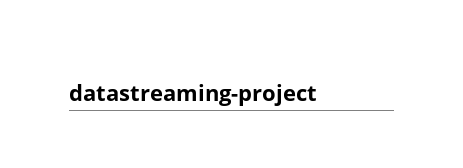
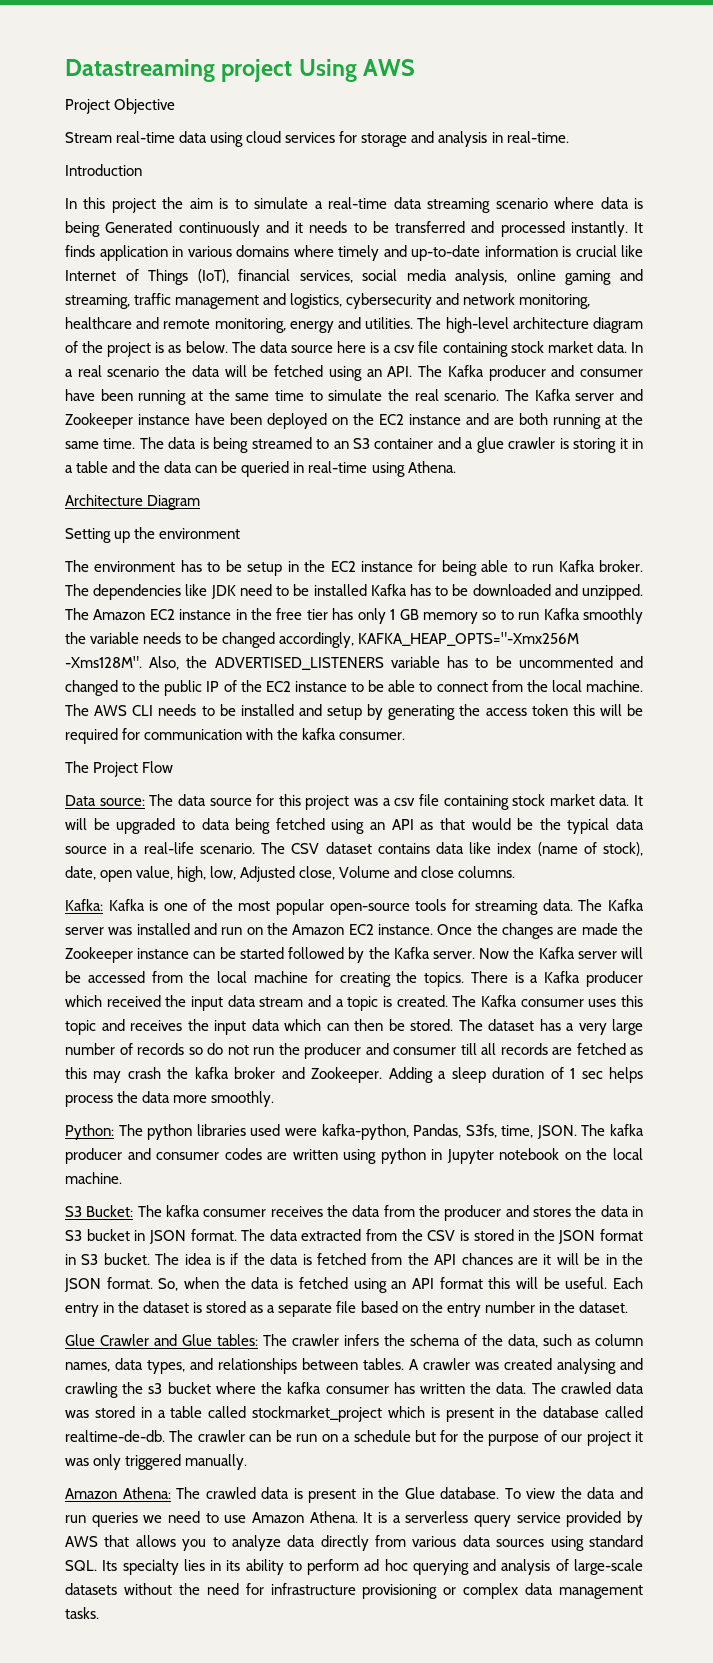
[69,84,317,106] datastreaming-project -> [65,59,416,82] [65,98,176,114] [65,131,569,147] [65,164,142,176] [65,197,643,213] [65,221,643,237] [65,245,643,261] [65,269,643,285] [65,293,591,309] [65,317,643,333] [65,341,643,357] [65,365,644,381] [65,389,644,405] [65,413,643,429] [65,437,644,453] [65,461,456,477] [65,494,201,510] [65,527,241,543] [65,560,643,576] [65,584,643,600] [65,608,644,624] [65,632,580,648] [65,656,643,670] [65,680,644,696] [65,704,643,720] [65,728,406,744] [65,761,174,777] [65,794,643,810] [65,818,644,834] [65,842,643,856] [65,866,516,882] [65,899,644,915] [65,923,643,939] [65,947,643,963] [65,971,643,987] [65,995,643,1011] [65,1019,643,1035] [65,1043,643,1059] [65,1067,643,1083] [65,1091,275,1107] [65,1124,644,1140] [65,1148,644,1164] [65,1172,122,1184] [65,1205,643,1221] [65,1229,643,1244] [65,1253,643,1265] [64,1277,643,1293] [65,1301,628,1317] [65,1334,643,1348] [65,1358,643,1374] [65,1382,645,1398] [65,1406,644,1422] [65,1430,643,1446] [65,1454,248,1470] [65,1487,643,1503] [65,1511,644,1527] [65,1535,643,1551] [65,1559,643,1575] [65,1583,643,1599] [65,1607,99,1619] Datastreaming project Using AWS // Project Objective // Stream real-time data using cloud services for storage and analysis in real-time. // Introduction // In this project the aim is to simulate a real-time data streaming scenario where data is being Generated continuously and it needs to be transferred and processed instantly. It finds application in various domains where timely and up-to-date information is crucial like Internet of Things (IoT), financial services, social media analysis, online gaming and streaming, traffic management and logistics, cybersecurity and network monitoring, healthcare and remote monitoring, energy and utilities. The high-level architecture diagram of the project is as below. The data source here is a csv file containing stock market data. In a real scenario the data will be fetched using an API. The Kafka producer and consumer have been running at the same time to simulate the real scenario. The Kafka server and Zookeeper instance have been deployed on the EC2 instance and are both running at the same time. The data is being streamed to an S3 container and a glue crawler is storing it in a table and the data can be queried in real-time using Athena. // Architecture Diagram // Setting up the environment // The environment has to be setup in the EC2 instance for being able to run Kafka broker. The dependencies like JDK need to be installed Kafka has to be downloaded and unzipped. The Amazon EC2 instance in the free tier has only 1 GB memory so to run Kafka smoothly the variable needs to be changed accordingly, KAFKA_HEAP_OPTS="-Xmx256M -Xms128M". Also, the ADVERTISED_LISTENERS variable has to be uncommented and changed to the public IP of the EC2 instance to be able to connect from the local machine. The AWS CLI needs to be installed and setup by generating the access token this will be required for communication with the kafka consumer. // The Project Flow // Data source: The data source for this project was a csv file containing stock market data. It will be upgraded to data being fetched using an API as that would be the typical data source in a real-life scenario. The CSV dataset contains data like index (name of stock), date, open value, high, low, Adjusted close, Volume and close columns. // Kafka: Kafka is one of the most popular open-source tools for streaming data. The Kafka server was installed and run on the Amazon EC2 instance. Once the changes are made the Zookeeper instance can be started followed by the Kafka server. Now the Kafka server will be accessed from the local machine for creating the topics. There is a Kafka producer which received the input data stream and a topic is created. The Kafka consumer uses this topic and receives the input data which can then be stored. The dataset has a very large number of records so do not run the producer and consumer till all records are fetched as this may crash the kafka broker and Zookeeper. Adding a sleep duration of 1 sec helps process the data more smoothly. // Python: The python libraries used were kafka-python, Pandas, S3fs, time, JSON. The kafka producer and consumer codes are written using python in Jupyter notebook on the local machine. // S3 Bucket: The kafka consumer receives the data from the producer and stores the data in S3 bucket in JSON format. The data extracted from the CSV is stored in the JSON format in S3 bucket. The idea is if the data is fetched from the API chances are it will be in the JSON format. So, when the data is fetched using an API format this will be useful. Each entry in the dataset is stored as a separate file based on the entry number in the dataset. // Glue Crawler and Glue tables: The crawler infers the schema of the data, such as column names, data types, and relationships between tables. A crawler was created analysing and crawling the s3 bucket where the kafka consumer has written the data. The crawled data was stored in a table called stockmarket_project which is present in the database called realtime-de-db. The crawler can be run on a schedule but for the purpose of our project it was only triggered manually. // Amazon Athena: The crawled data is present in the Glue database. To view the data and run queries we need to use Amazon Athena. It is a serverless query service provided by AWS that allows you to analyze data directly from various data sources using standard SQL. Its specialty lies in its ability to perform ad hoc querying and analysis of large-scale datasets without the need for infrastructure provisioning or complex data management tasks.

